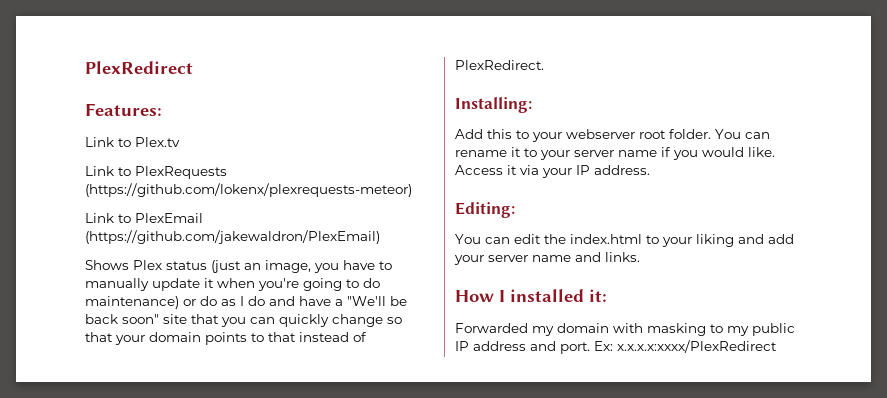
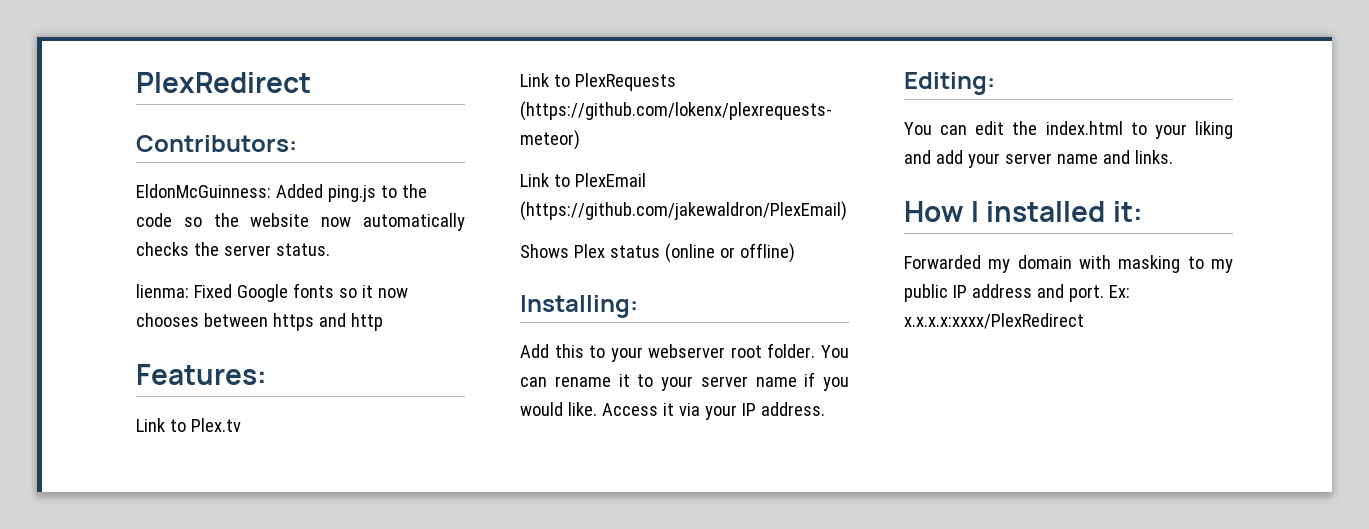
(193, 67) none -> [136,135,297,152] [136,184,427,202] [136,213,465,231] [136,242,330,256] [136,283,408,302] [136,313,383,331] // Contributors: // EldonMcGuinness: Added ping.js to the code so the website now automatically checks the server status. // lienma: Fixed Google fonts so it now chooses between https and http
[211,260,392,273] [85,278,380,291] [85,296,407,309] [85,314,402,327] [85,332,367,345] [455,60,544,70] (just an image, you have to manually update it when you're going to do maintenance) or do as I do and have a "We'll be back soon" site that you can quickly change so that your domain points to that instead of PlexRedirect. -> [664,243,795,263] (online or offline)

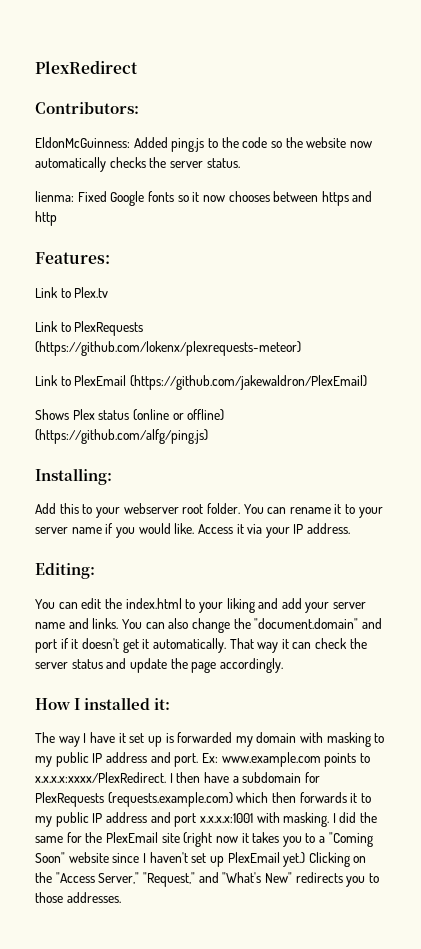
(795, 253) none -> [35,429,208,444] (https://github.com/alfg/ping.js)
[904,201,1143,222] [904,255,981,269] // How I installed it: // Forwarded -> [121,618,382,633] [35,638,367,653] [35,658,283,673] [35,697,171,710] [35,732,233,747] You can also change the "document.domain" and port if it doesn't get it automatically. That way it can check the server status and update the page accordingly. // How I installed it: // The way I have it set up is forwarded
[904,313,1084,329] x.x.x.x:xxxx/PlexRedirect -> [221,752,370,767] [35,772,320,783] [35,792,371,807] [35,812,378,827] [35,832,373,847] [35,852,367,867] [35,872,379,887] [35,892,121,903] www.example.com points to x.x.x.x:xxxx/PlexRedirect. I then have a subdomain for PlexRequests (requests.example.com) which then forwards it to my public IP address and port x.x.x.x:1001 with masking. I did the same for the PlexEmail site (right now it takes you to a "Coming Soon" website since I haven't set up PlexEmail yet.) Clicking on the "Access Server," "Request," and "What's New" redirects you to those addresses.

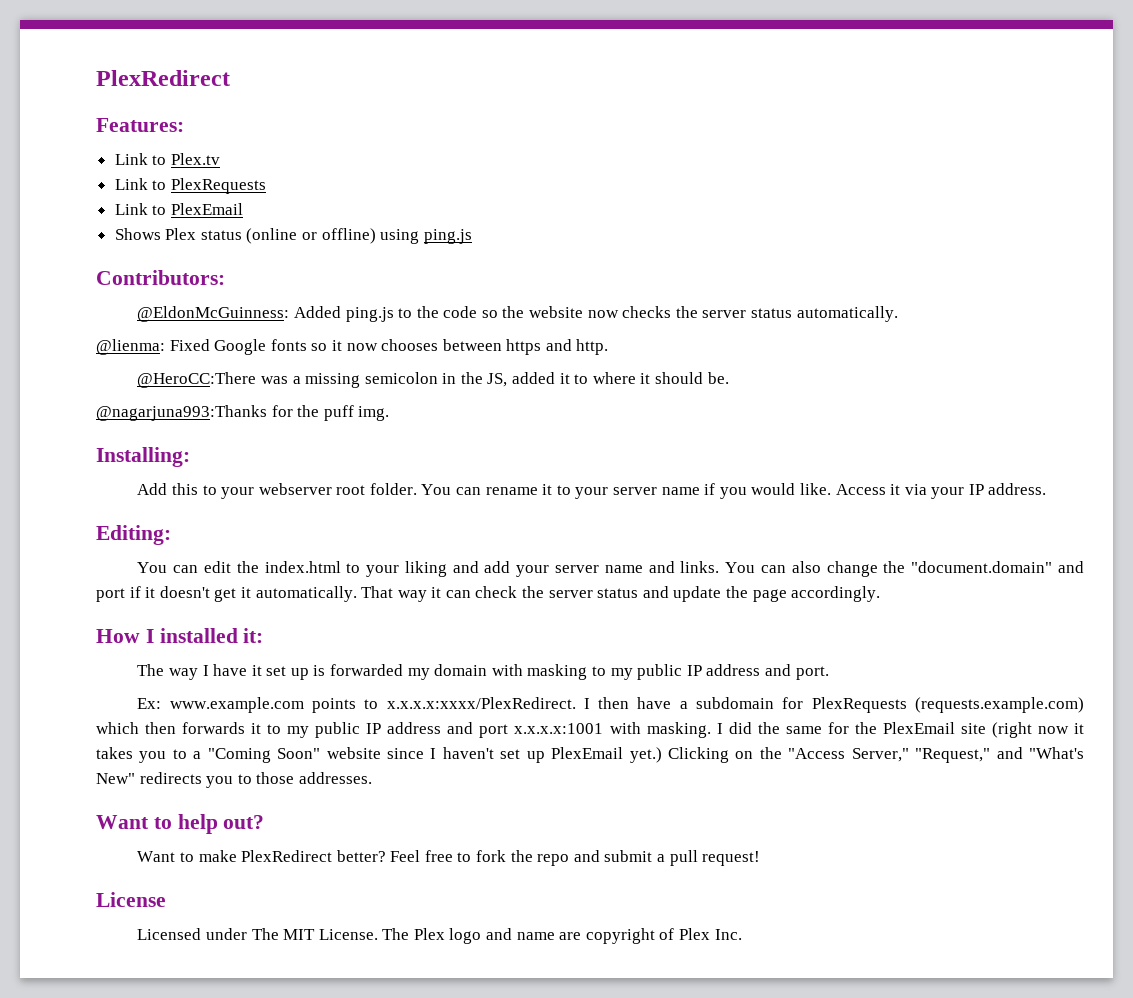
[35,60,138,74] PlexRedirect -> [96,70,230,86] [96,118,184,132] [114,153,220,165] [114,178,266,194] [114,203,243,215] [114,228,472,244] PlexRedirect // Features: // Link to Plex.tv // Link to PlexRequests // Link to PlexEmail // Shows Plex status (online or offline) using ping.js
[35,137,130,148] EldonMcGuinness: -> [137,306,290,322] @EldonMcGuinness:
[35,157,106,172] automatically -> (619, 314) none
[206,158,240,168] [35,191,74,202] status. // lienma: -> [750,306,898,322] [96,339,165,355] status automatically. // @lienma:
[35,211,57,226] [35,252,110,264] [35,287,109,298] [35,321,144,336] [35,341,301,356] [35,375,367,390] [35,409,225,421] [35,429,208,444] http // Features: // Link to Plex.tv // Link to PlexRequests (https://github.com/lokenx/plexrequests-meteor) // Link to PlexEmail (https://github.com/jakewaldron/PlexEmail) // Shows Plex status (online or offline) (https://github.com/alfg/ping.js) -> [576,339,609,355] [137,372,729,388] [96,405,390,421] http. // @HeroCC:There was a missing semicolon in the JS, added it to where it should be. // @nagarjuna993:Thanks for the puff img.
(199, 760) none -> (829, 673) //
(121, 897) none -> [96,814,265,834] [137,850,761,866] [96,892,166,907] [137,928,742,944] // Want to help out? // Want to make PlexRedirect better? Feel free to fork the repo and submit a pull request! // License // Licensed under The MIT License. The Plex logo and name are copyright of Plex Inc.

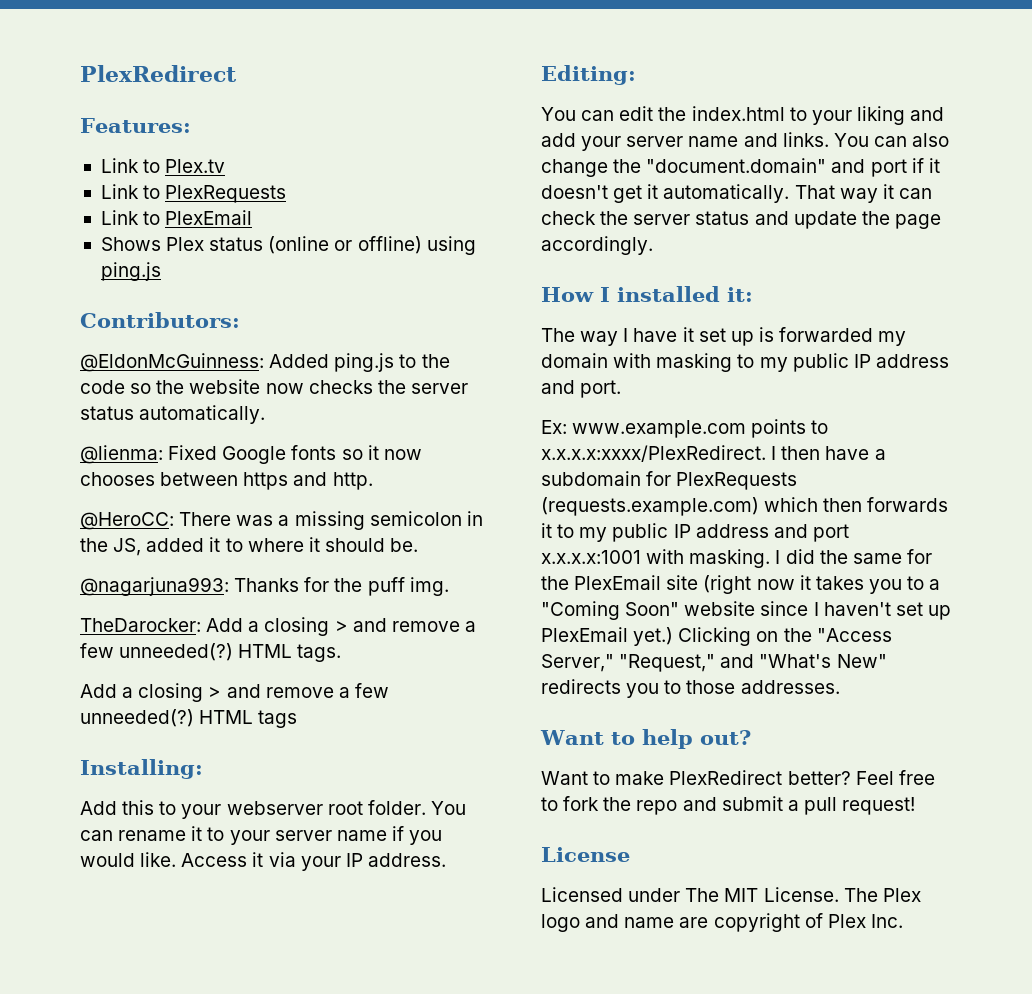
[137,372,257,388] @HeroCC:There -> [80,512,232,530] @HeroCC: There
[96,405,267,421] @nagarjuna993:Thanks -> [80,577,300,596] @nagarjuna993: Thanks
(390, 413) none -> [80,617,476,636] [80,643,342,662] [80,683,389,702] [80,709,298,728] // TheDarocker: Add a closing > and remove a few unneeded(?) HTML tags. // Add a closing > and remove a few unneeded(?) HTML tags

